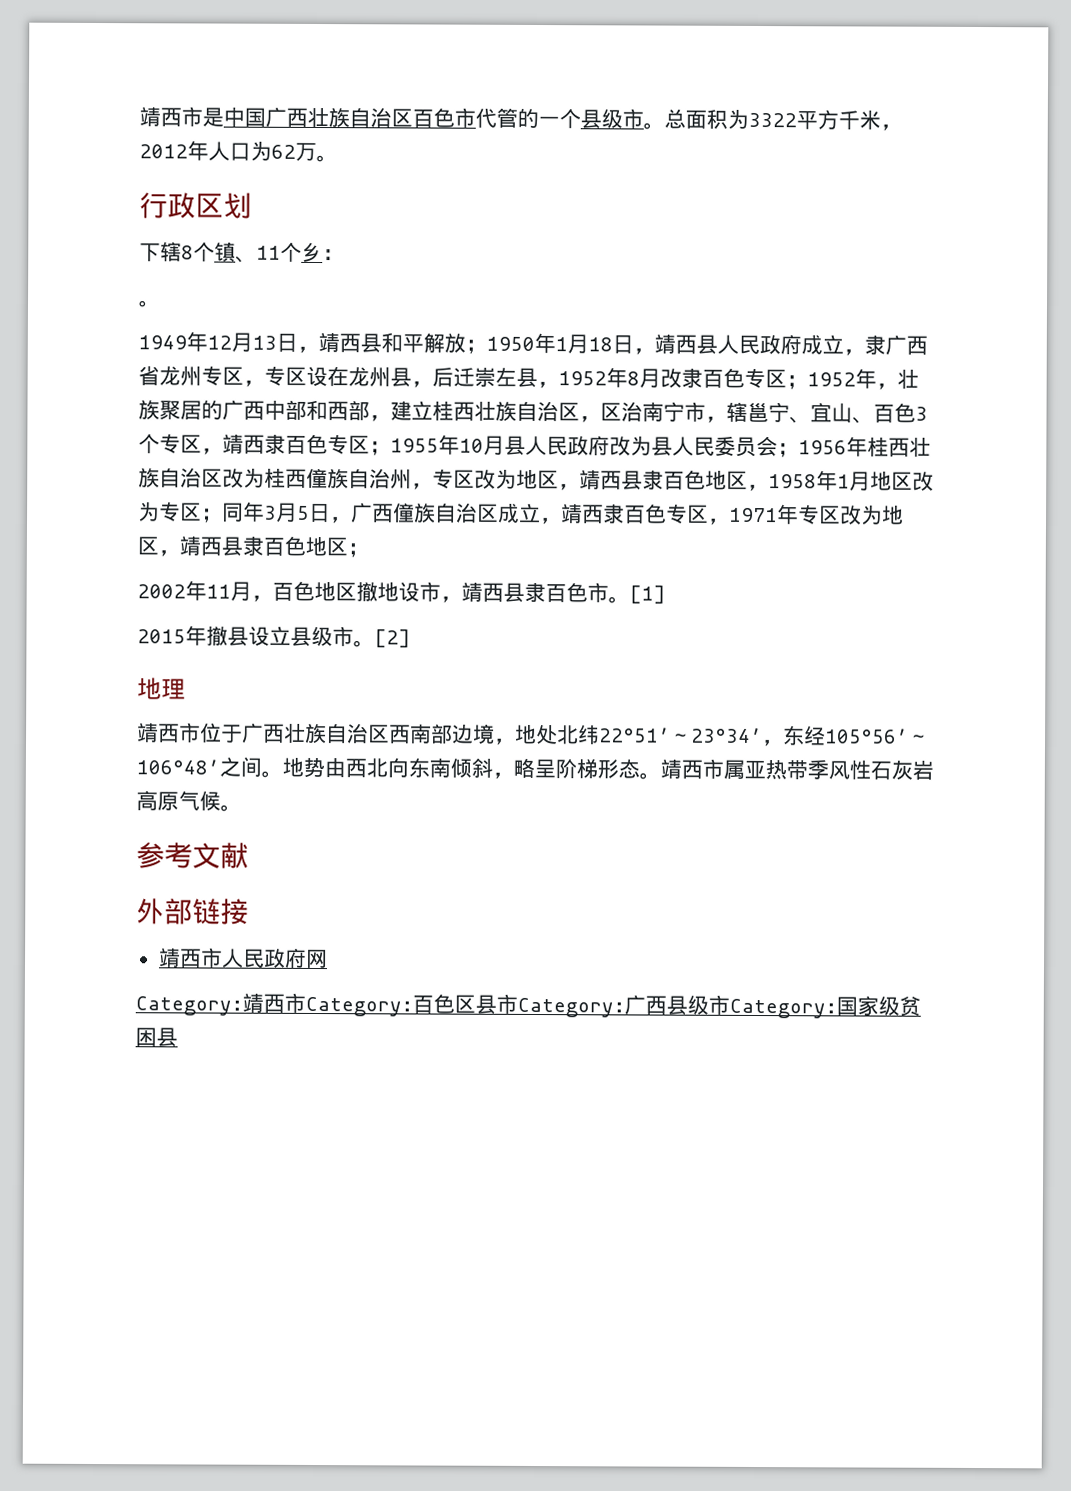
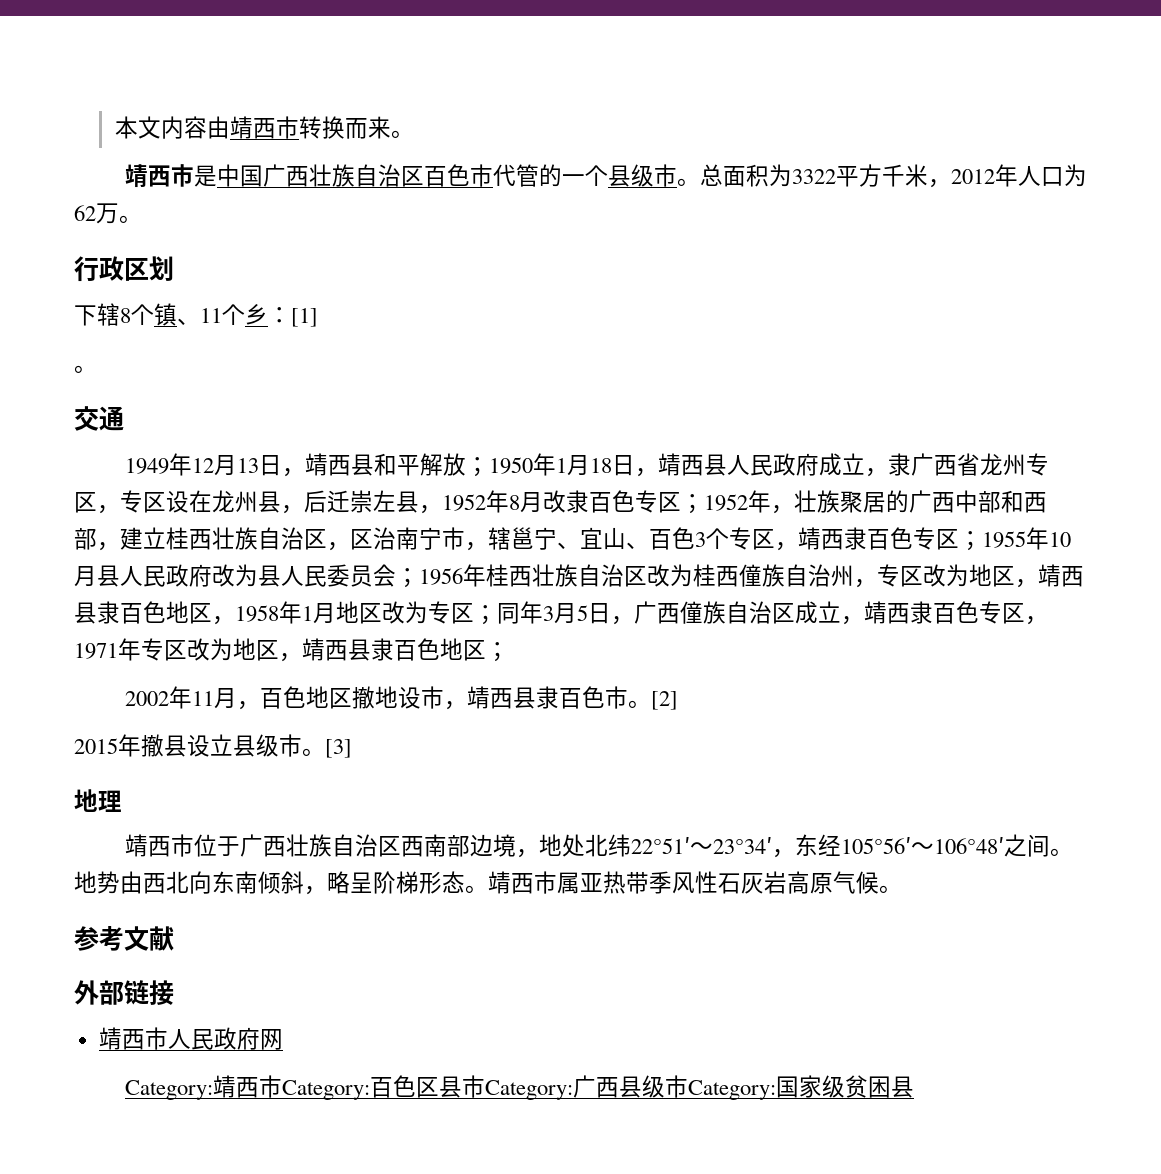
(139, 117) none -> [114,116,414,139] 本文内容由靖西市转换而来。 //
[138,300,161,308] // 。 -> [291,308,318,327] [74,365,97,373] [74,406,124,431] [1] // 。 // 交通
[629,585,666,604] [1] -> [650,691,678,710] [2]
[374,629,411,648] [2] -> [325,739,352,758] [3]

